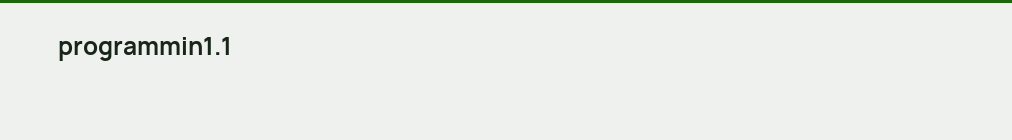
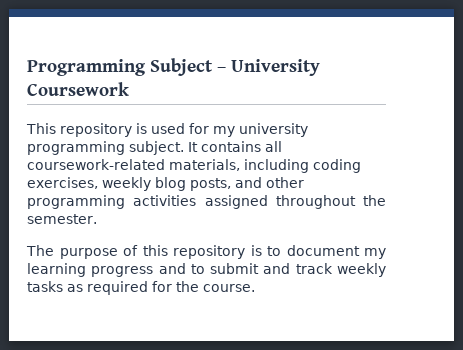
[58,37,232,61] programmin1.1 -> [27,58,320,76] [27,82,129,96] [26,123,308,137] [27,141,282,155] [27,159,361,173] [27,177,304,191] [27,195,386,209] [27,214,97,224] [26,245,386,259] [27,263,386,277] [27,281,255,295] Programming Subject – University Coursework // This repository is used for my university programming subject. It contains all coursework-related materials, including coding exercises, weekly blog posts, and other programming activities assigned throughout the semester. // The purpose of this repository is to document my learning progress and to submit and track weekly tasks as required for the course.

